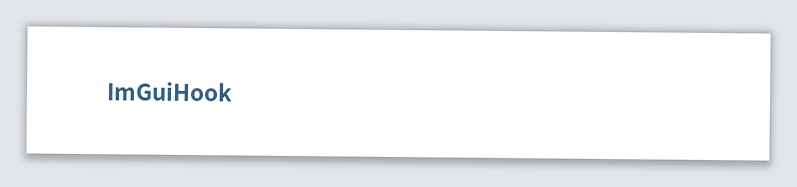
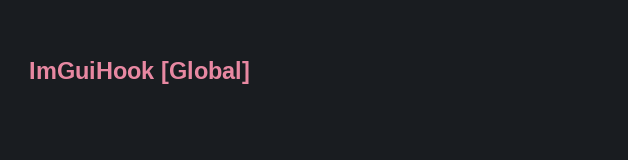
(233, 91) none -> [161,61,250,84] [Global]

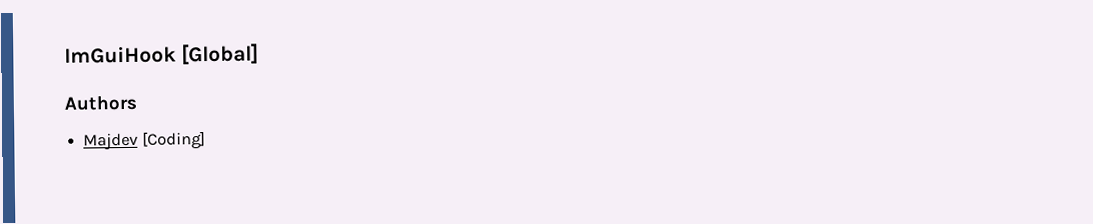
(250, 72) none -> [64,94,137,111] [83,131,206,151] // Authors // Majdev [Coding]

